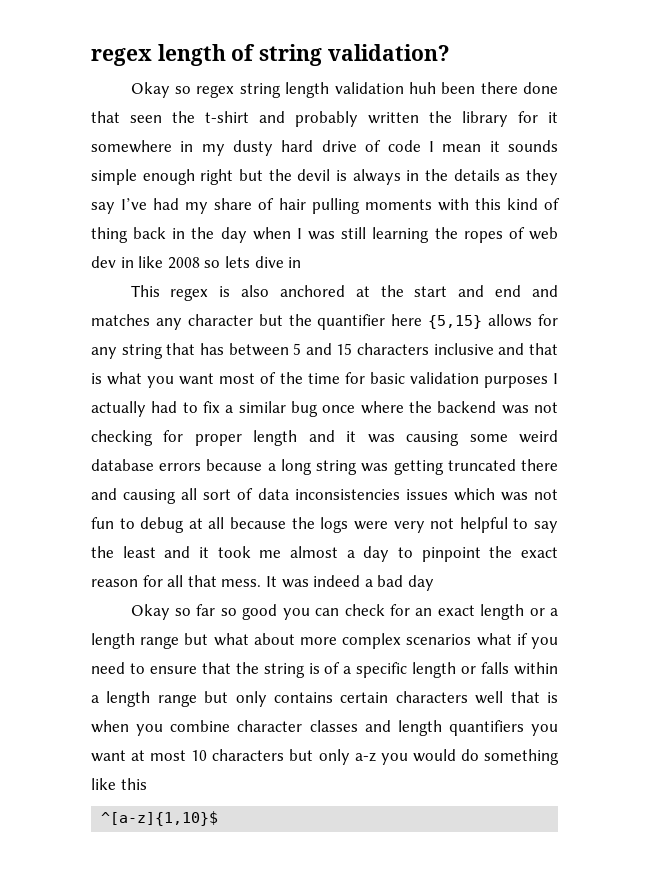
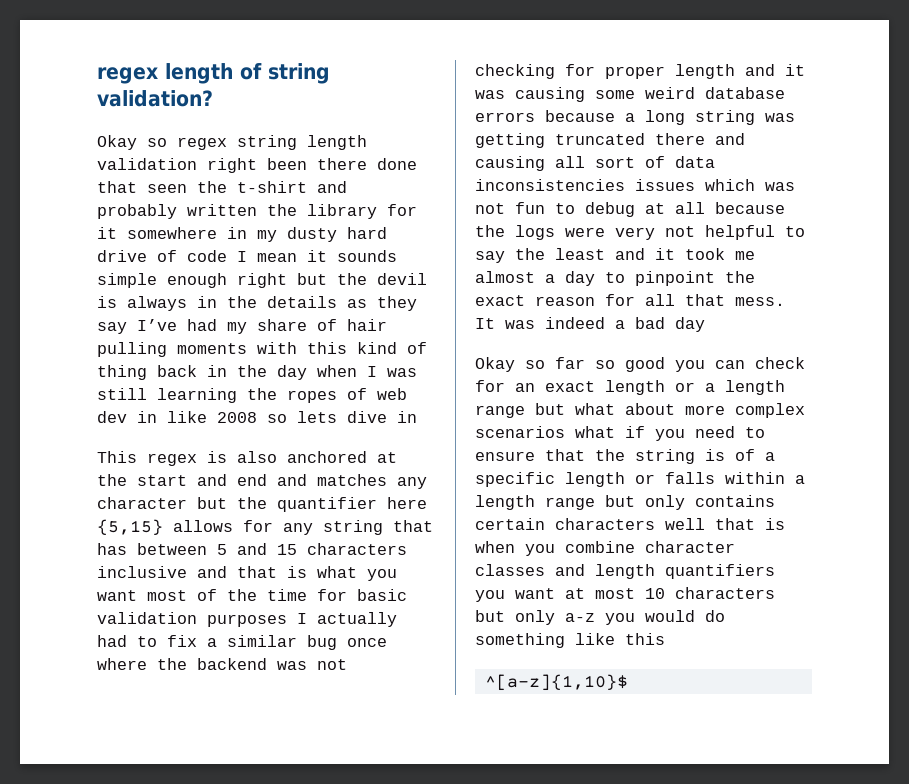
[408,82,436,94] huh -> [207,158,257,173] right

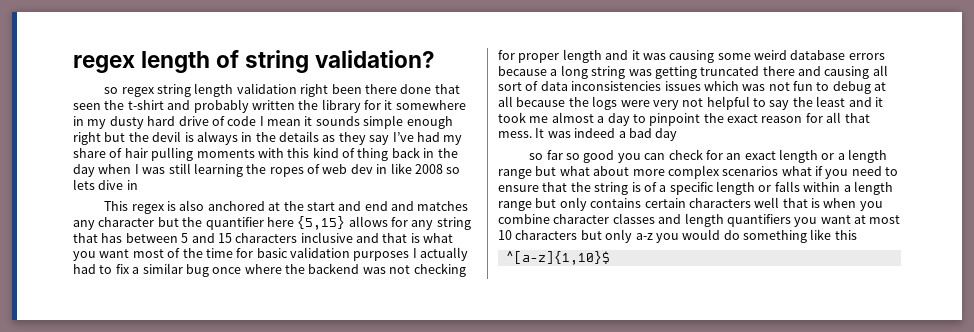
[97,135,137,150] Okay -> (436, 59) none
[475,357,515,372] Okay -> (678, 134) none

